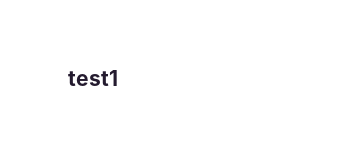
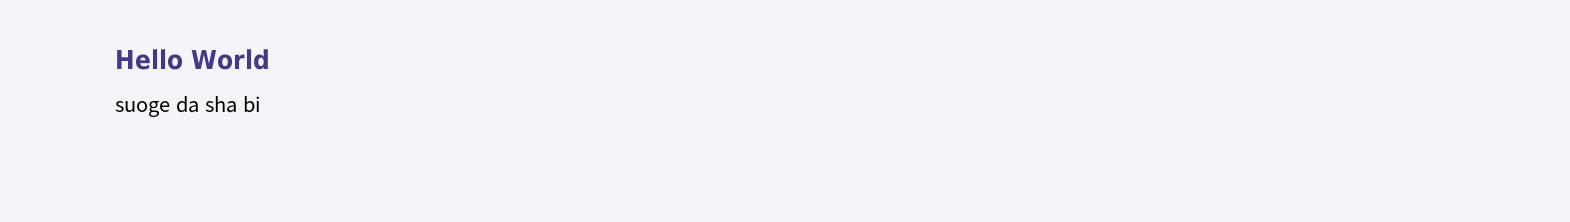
[68,70,118,86] test1 -> [115,49,270,70] [115,96,262,117] Hello World // suoge da sha bi

